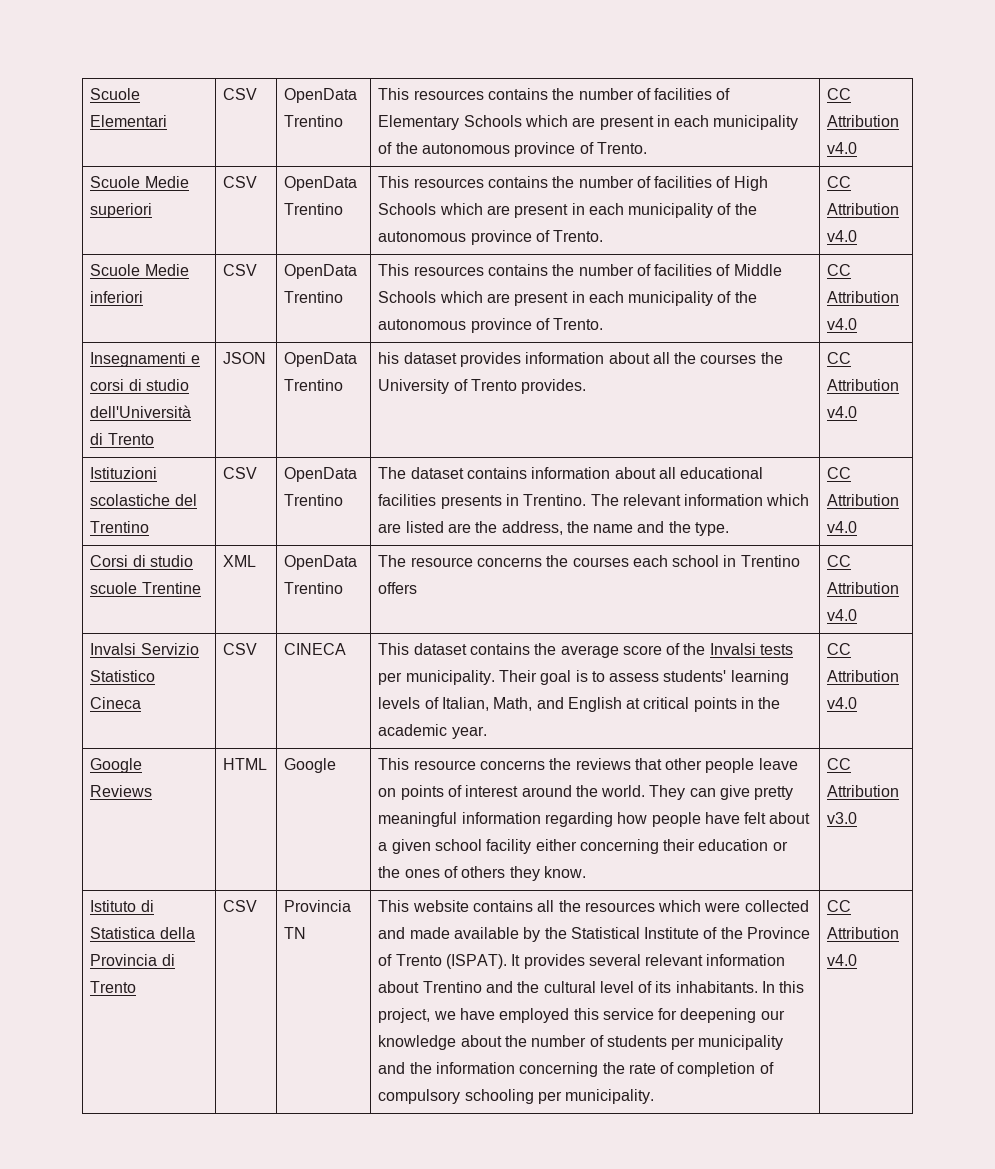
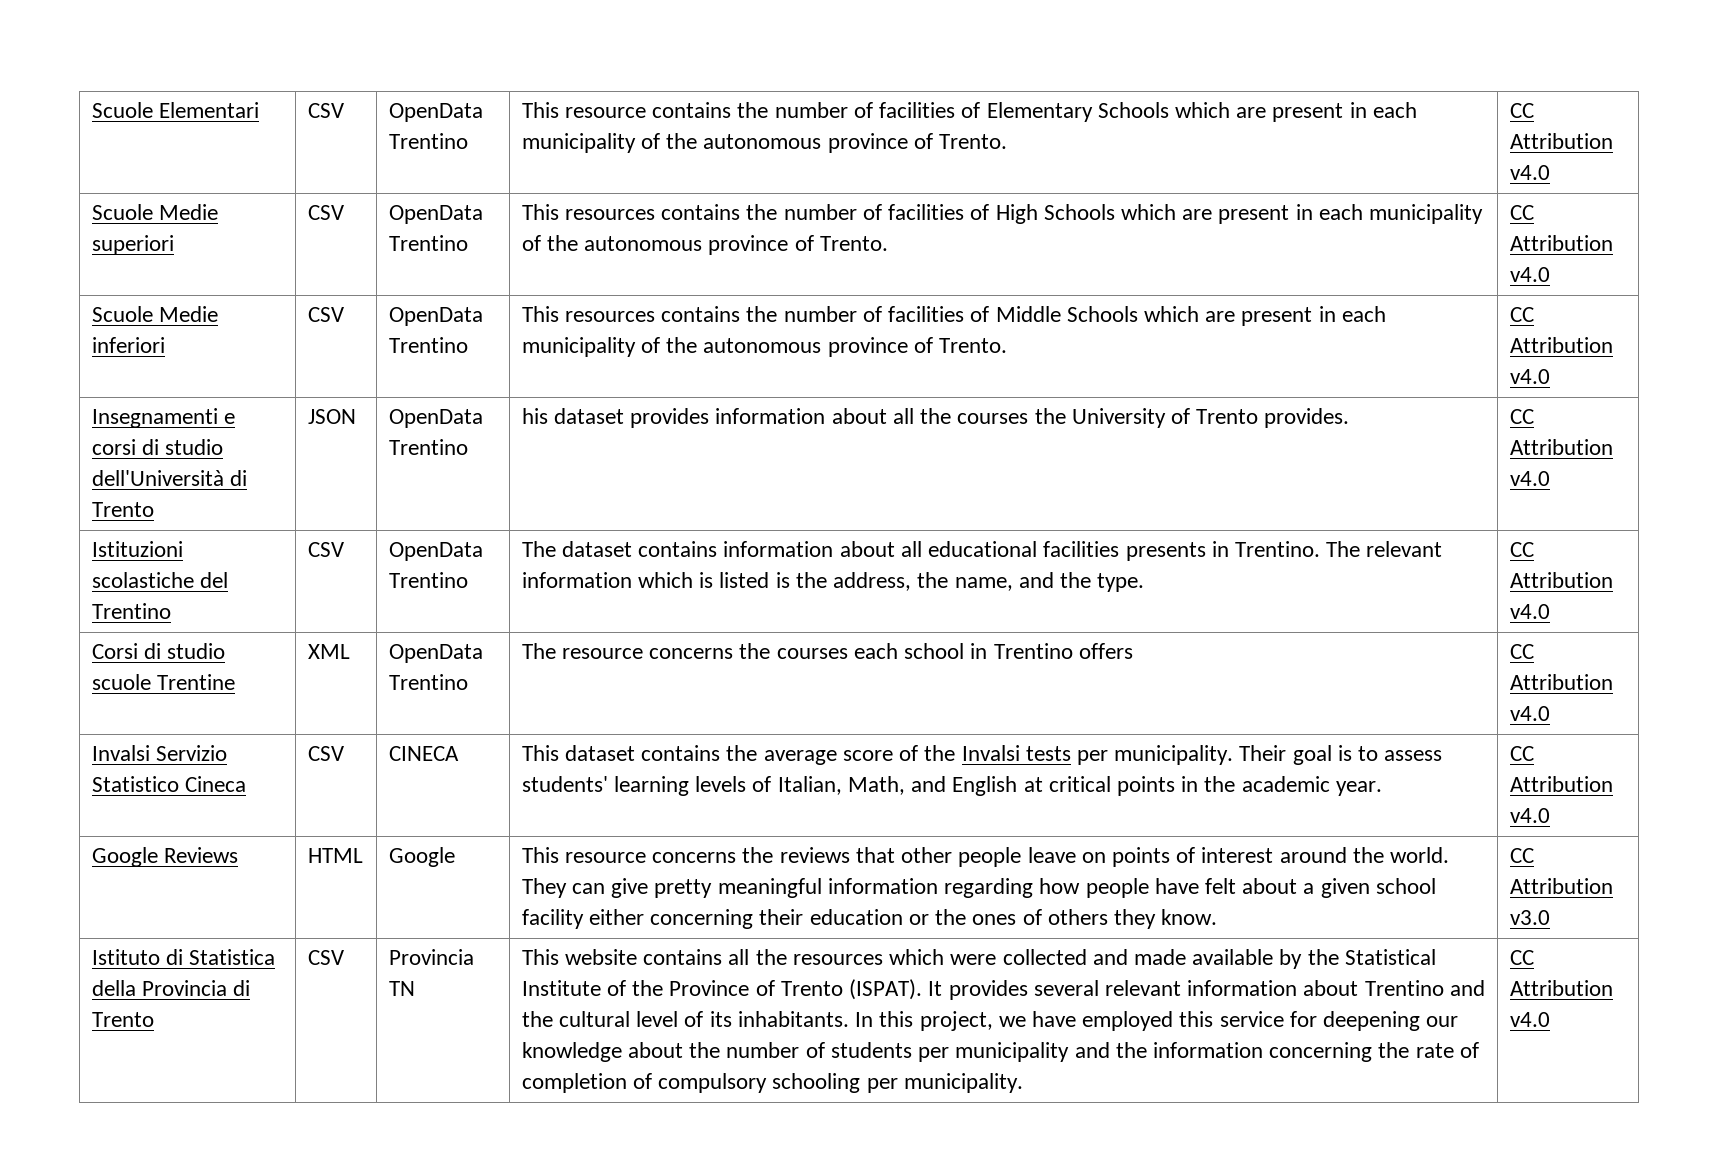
[413,90,484,100] resources -> [565,107,647,118] resource
[378,521,471,533] are listed are -> [699,572,790,588] is listed is
[593,524,634,533] name -> [954,577,1013,591] name,

